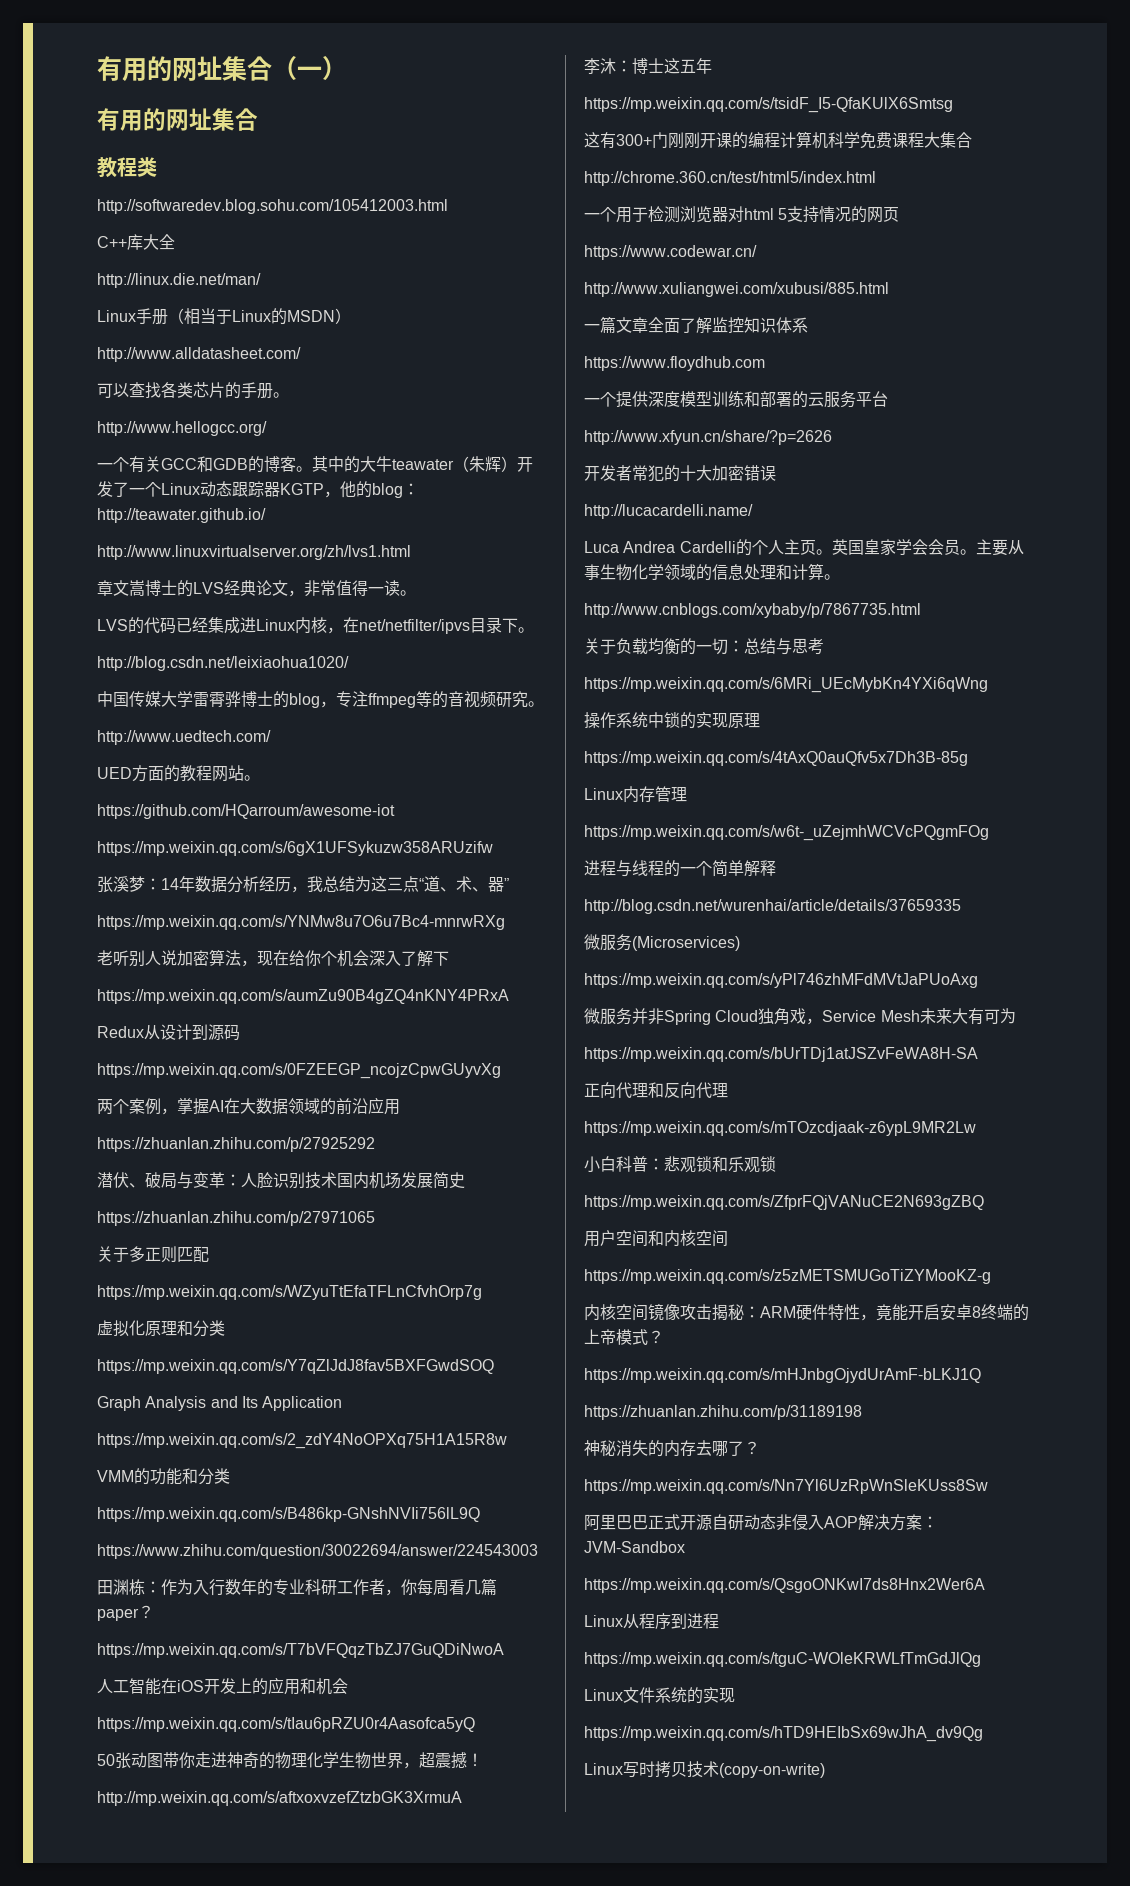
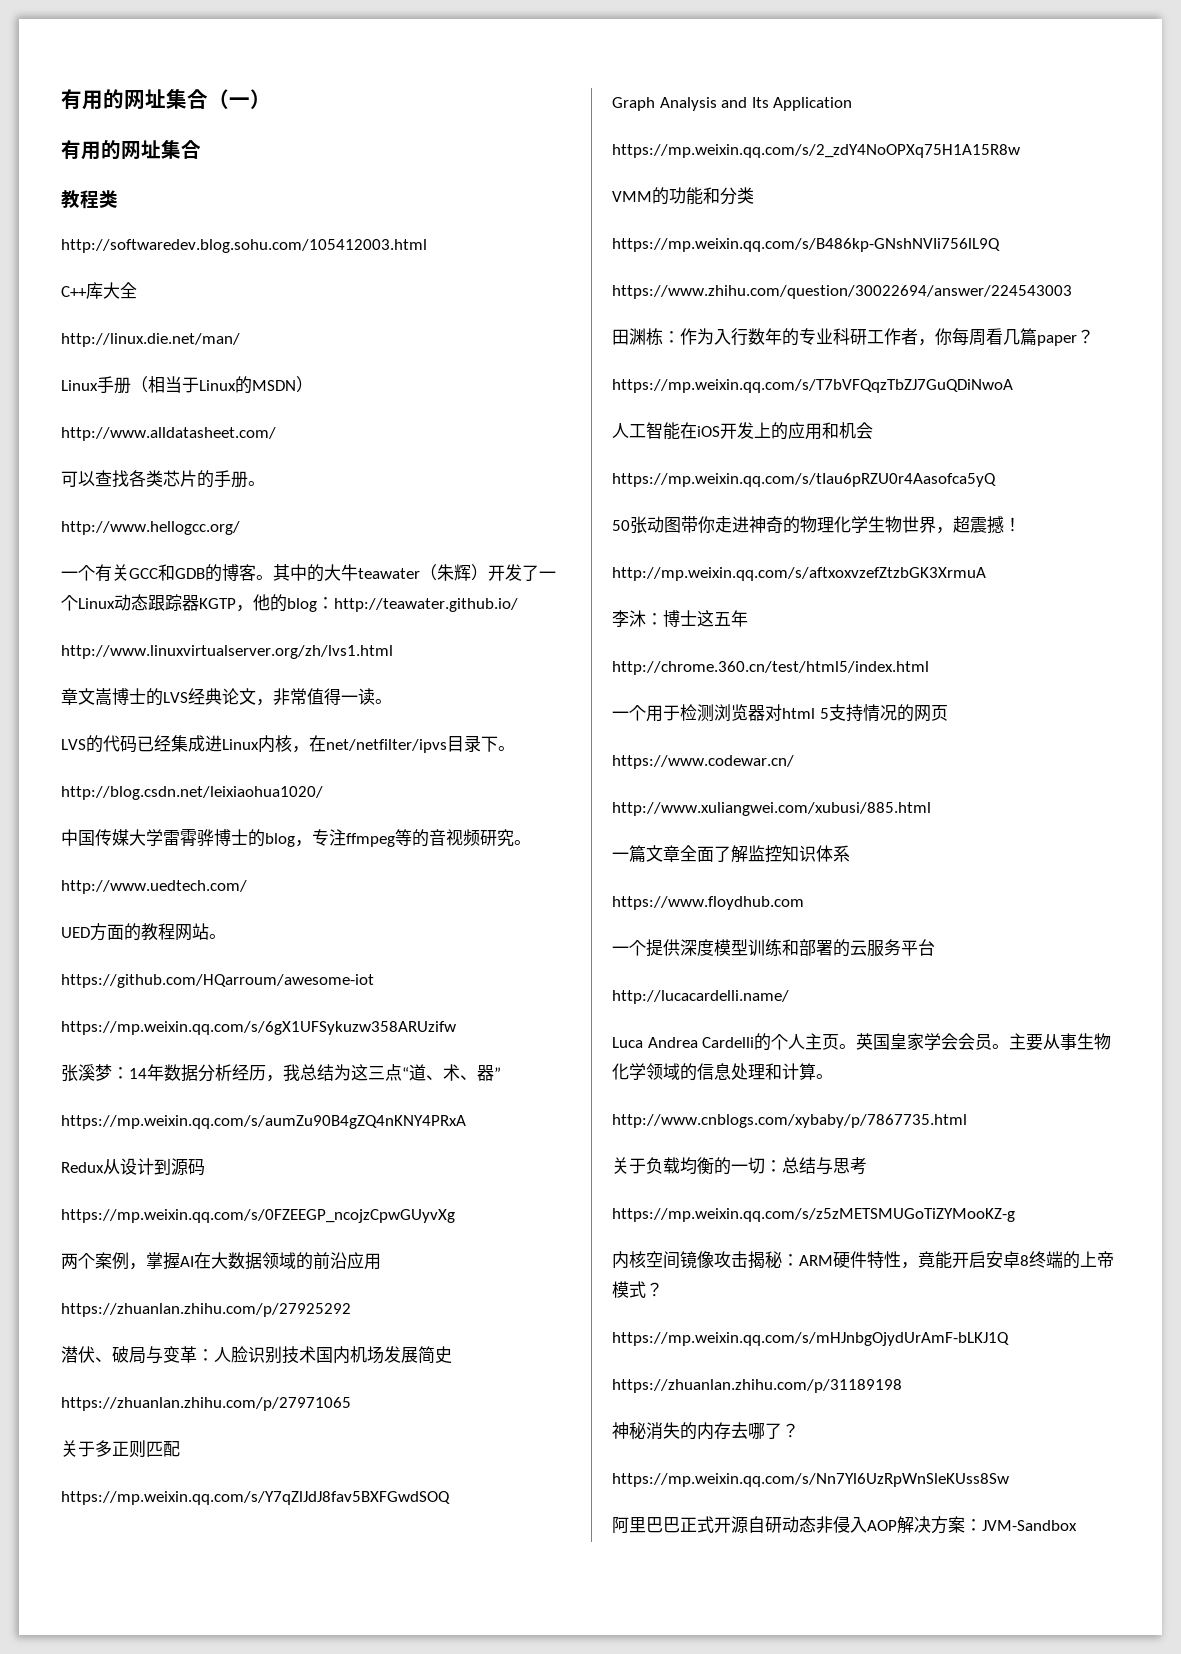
[97,915,505,930] [97,949,449,967] // https://mp.weixin.qq.com/s/YNMw8u7O6u7Bc4-mnrwRXg // 老听别人说加密算法，现在给你个机会深入了解下 -> (501, 1073) none
[97,1285,482,1300] [97,1320,225,1337] // https://mp.weixin.qq.com/s/WZyuTtEfaTFLnCfvhOrp7g // 虚拟化原理和分类 -> (180, 1449) none
[584,97,953,113] [584,131,972,149] // https://mp.weixin.qq.com/s/tsidF_I5-QfaKUlX6Smtsg // 这有300+门刚刚开课的编程计算机科学免费课程大集合 -> (748, 618) none
[584,430,832,445] [584,465,776,482] // http://www.xfyun.cn/share/?p=2626 // 开发者常犯的十大加密错误 -> (935, 947) none
[584,677,988,693] [584,712,760,729] [584,751,968,766] [584,786,687,803] [584,825,989,841] [584,860,776,877] [584,899,961,914] [584,934,740,951] [584,973,978,988] [584,1008,1016,1025] [584,1047,978,1062] [584,1082,728,1099] [584,1121,976,1136] [584,1156,776,1173] [584,1195,984,1210] [584,1230,728,1247] // https://mp.weixin.qq.com/s/6MRi_UEcMybKn4YXi6qWng // 操作系统中锁的实现原理 // https://mp.weixin.qq.com/s/4tAxQ0auQfv5x7Dh3B-85g // Linux内存管理 // https://mp.weixin.qq.com/s/w6t-_uZejmhWCVcPQgmFOg // 进程与线程的一个简单解释 // http://blog.csdn.net/wurenhai/article/details/37659335 // 微服务(Microservices) // https://mp.weixin.qq.com/s/yPl746zhMFdMVtJaPUoAxg // 微服务并非Spring Cloud独角戏，Service Mesh未来大有可为 // https://mp.weixin.qq.com/s/bUrTDj1atJSZvFeWA8H-SA // 正向代理和反向代理 // https://mp.weixin.qq.com/s/mTOzcdjaak-z6ypL9MR2Lw // 小白科普：悲观锁和乐观锁 // https://mp.weixin.qq.com/s/ZfprFQjVANuCE2N693gZBQ // 用户空间和内核空间 -> (867, 1166) none
[584,1578,985,1593] [584,1613,719,1630] [584,1652,981,1667] [584,1687,735,1704] [584,1726,983,1742] [584,1761,825,1778] // https://mp.weixin.qq.com/s/QsgoONKwI7ds8Hnx2Wer6A // Linux从程序到进程 // https://mp.weixin.qq.com/s/tguC-WOleKRWLfTmGdJlQg // Linux文件系统的实现 // https://mp.weixin.qq.com/s/hTD9HEIbSx69wJhA_dv9Qg // Linux写时拷贝技术(copy-on-write) -> (1077, 1525) none

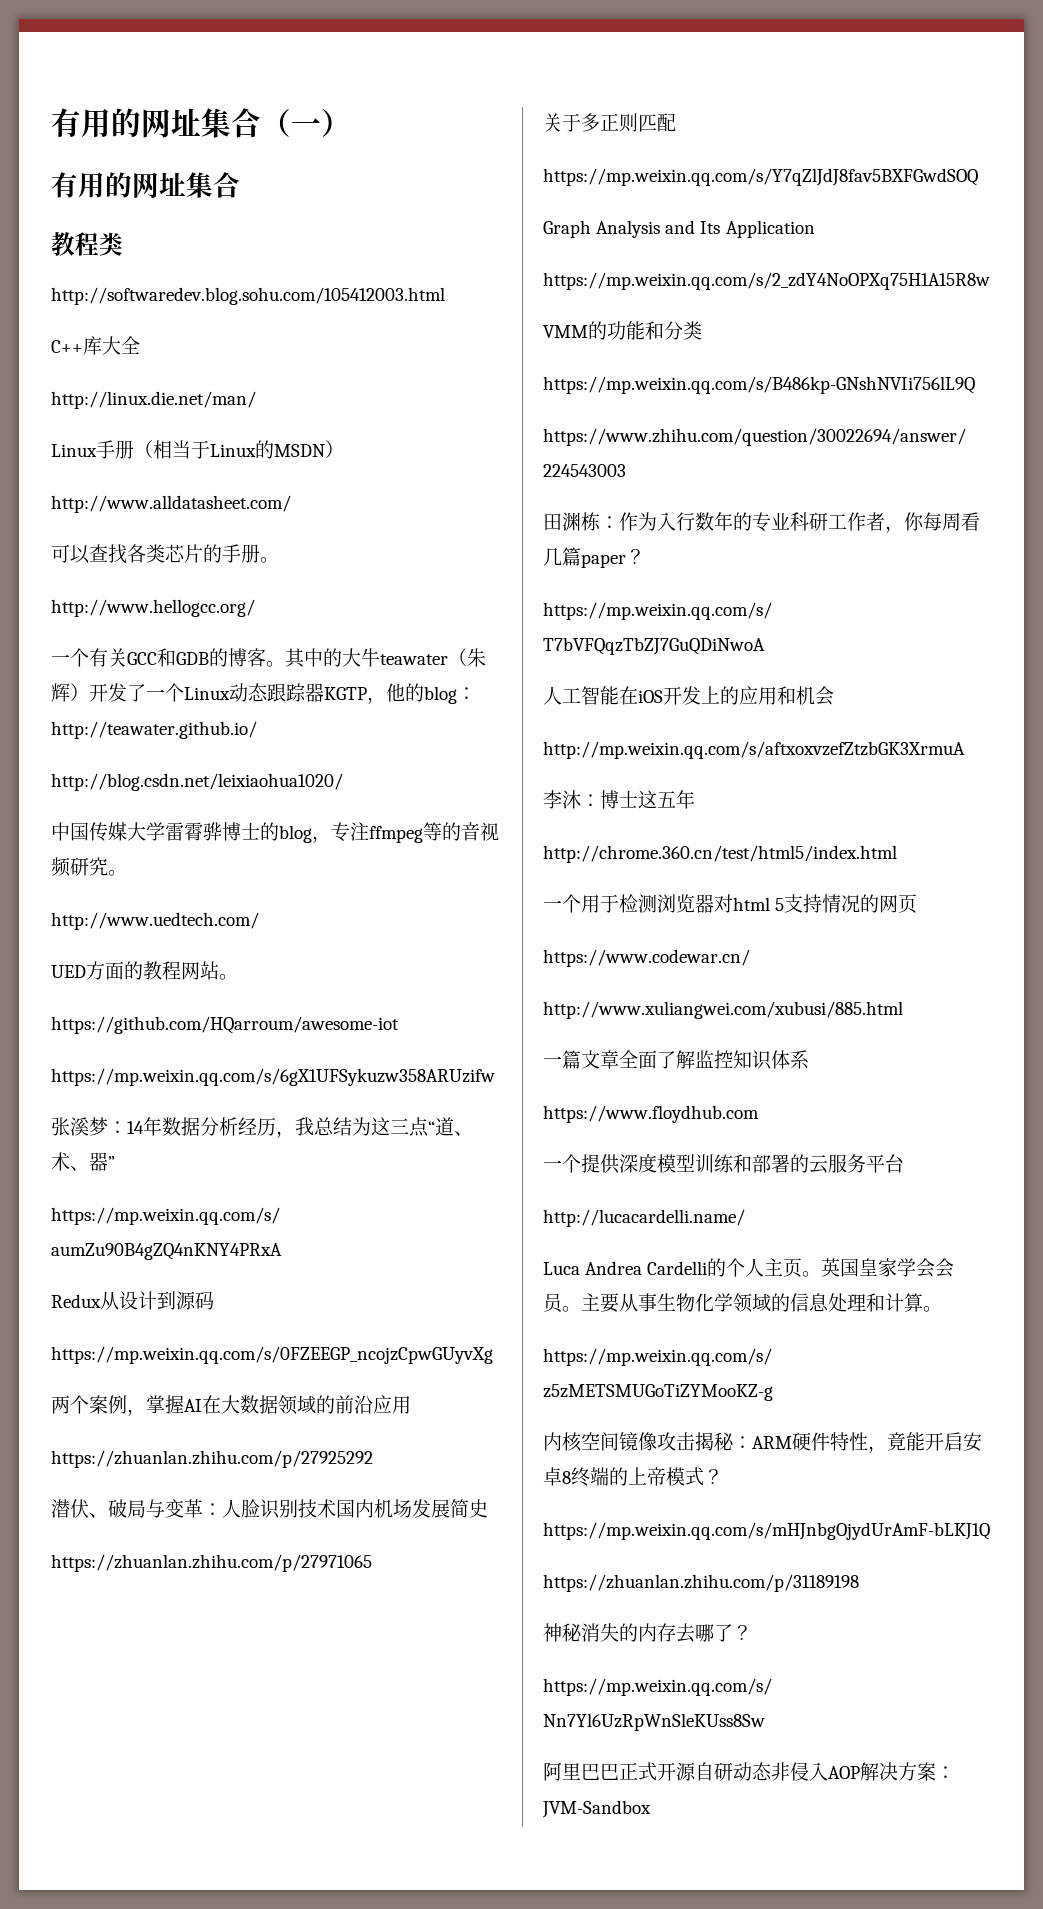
[61,645,393,659] [61,688,392,706] [61,735,515,753] // http://www.linuxvirtualserver.org/zh/lvs1.html // 章文嵩博士的LVS经典论文，非常值得一读。 // LVS的代码已经集成进Linux内核，在net/netfilter/ipvs目录下。 -> (257, 730) none
[612,473,996,487] [612,515,1021,534] // https://mp.weixin.qq.com/s/tIau6pRZU0r4Aasofca5yQ // 50张动图带你走进神奇的物理化学生物世界，超震撼！ -> (834, 696) none
[612,1114,967,1128] [612,1157,867,1175] // http://www.cnblogs.com/xybaby/p/7867735.html // 关于负载均衡的一切：总结与思考 -> (942, 1309) none

